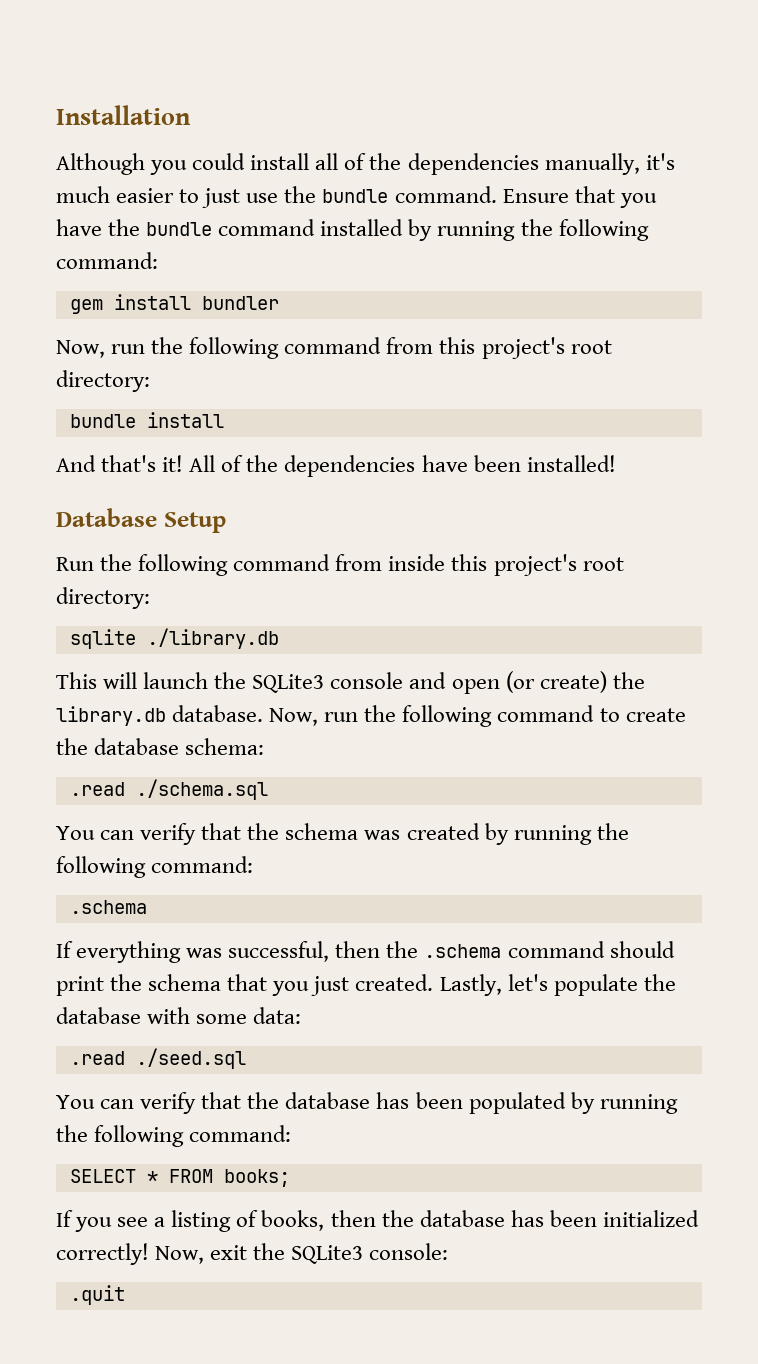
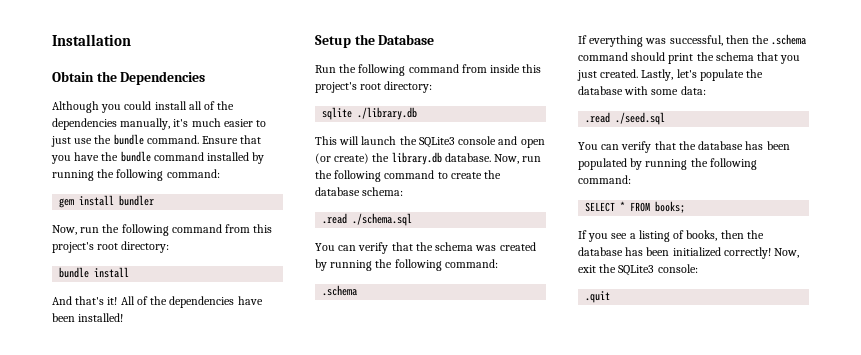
(191, 115) none -> [52,71,206,85] // Obtain the Dependencies
(616, 463) none -> [315,34,375,48] Setup the
[163,512,226,533] Setup -> (435, 39) none

